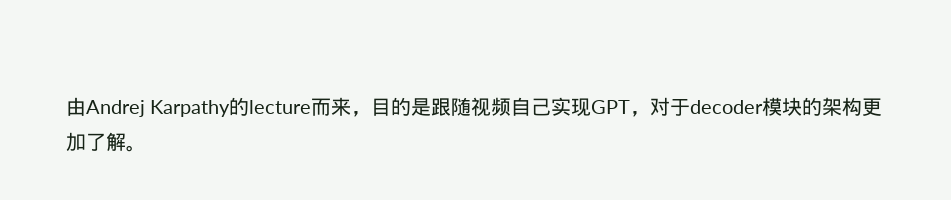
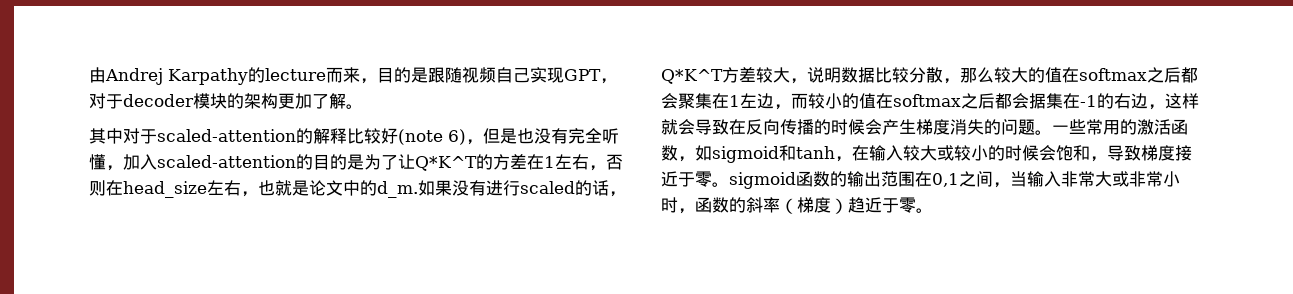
(146, 148) none -> [89,128,619,145] [89,154,623,171] [89,180,626,198] [661,67,1198,84] [661,93,1199,110] [661,119,1188,135] [661,145,1192,163] [661,171,1180,189] [661,197,933,214] // 其中对于scaled-attention的解释比较好(note 6)，但是也没有完全听懂，加入scaled-attention的目的是为了让Q*K^T的方差在1左右，否则在head_size左右，也就是论文中的d_m.如果没有进行scaled的话，Q*K^T方差较大，说明数据比较分散，那么较大的值在softmax之后都会聚集在1左边，而较小的值在softmax之后都会据集在-1的右边，这样就会导致在反向传播的时候会产生梯度消失的问题。一些常用的激活函数，如sigmoid和tanh，在输入较大或较小的时候会饱和，导致梯度接近于零。sigmoid函数的输出范围在0,1之间，当输入非常大或非常小时，函数的斜率（梯度）趋近于零。

